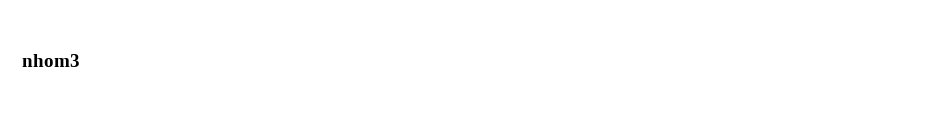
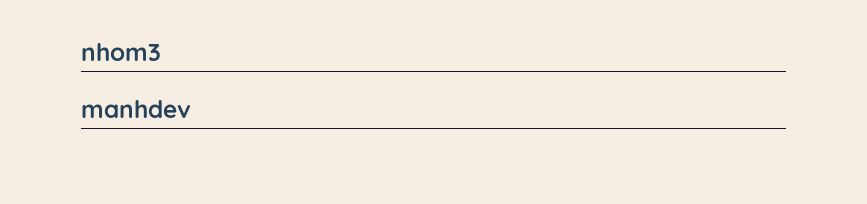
(80, 60) none -> [81,100,191,118] // manhdev

